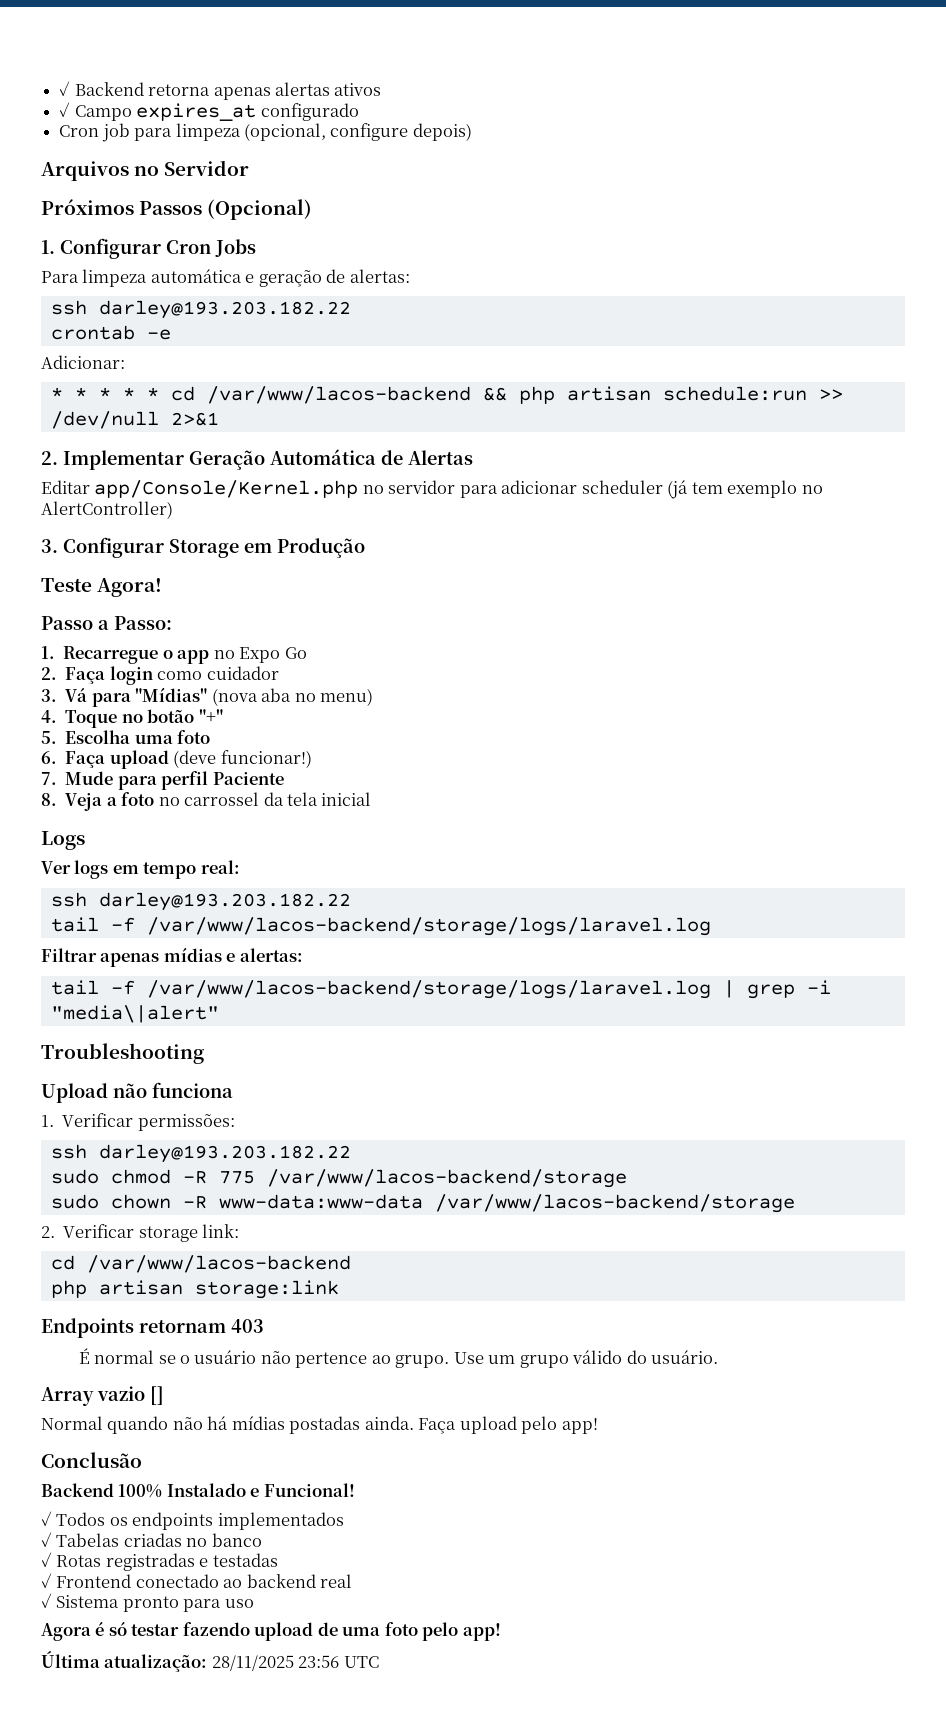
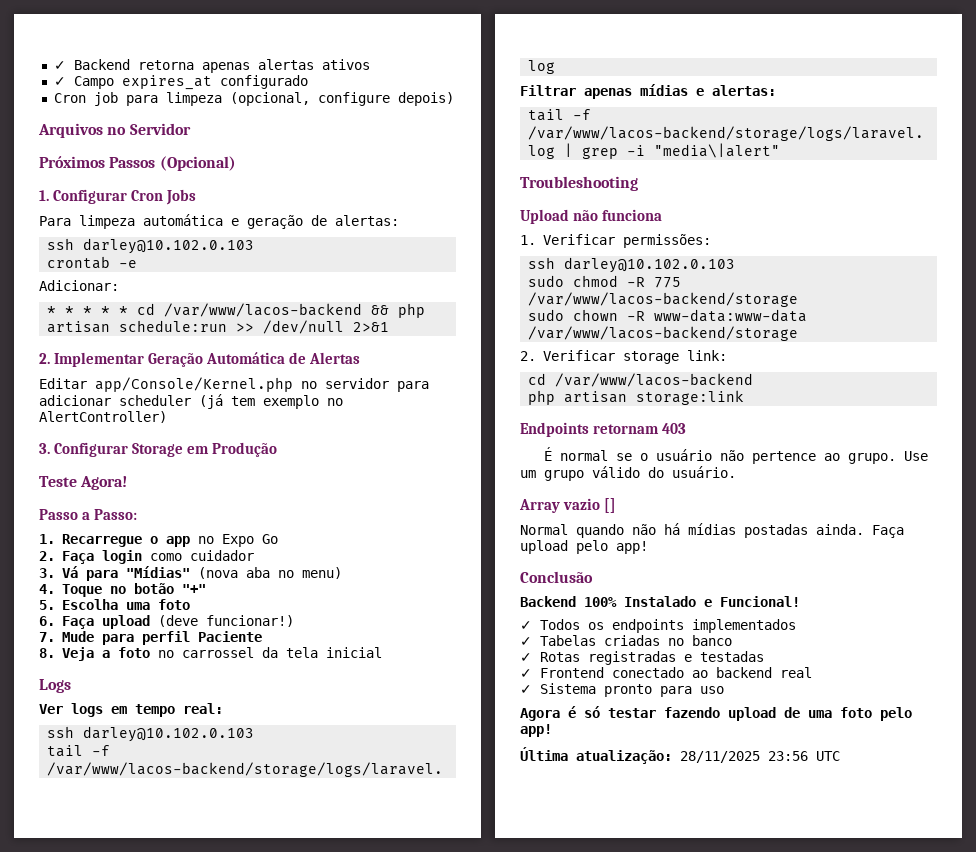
[98,300,351,319] darley@193.203.182.22 -> [83,238,255,254] darley@10.102.0.103
[98,892,351,911] darley@193.203.182.22 -> [83,726,255,742] darley@10.102.0.103
[98,1144,351,1163] darley@193.203.182.22 -> [564,257,736,273] darley@10.102.0.103

